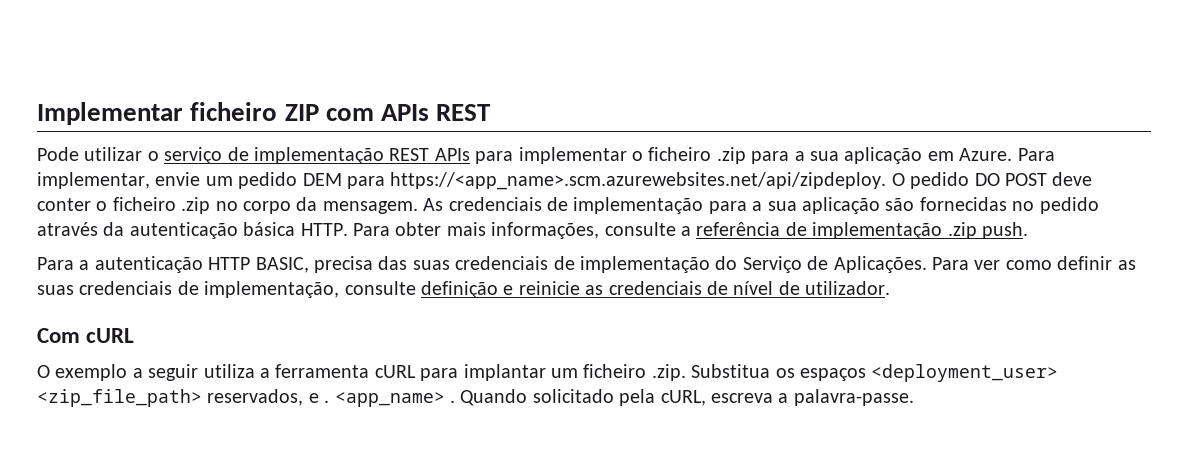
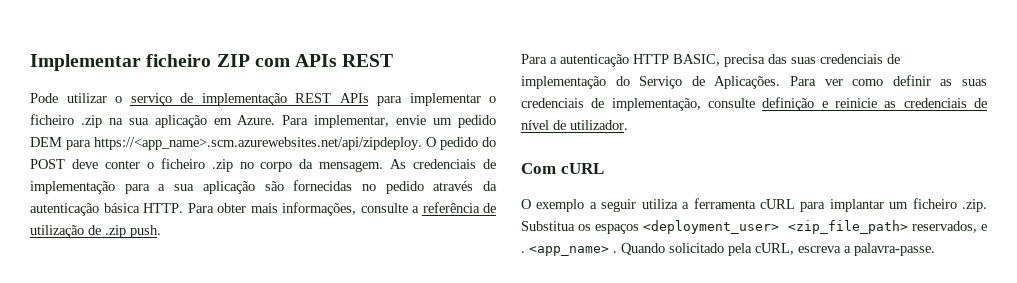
[751,151,805,164] para a -> [108,118,123,125] na
[974,173,1000,186] DO -> [482,137,496,147] do
[812,222,943,239] implementação -> [30,225,101,238] utilização de

